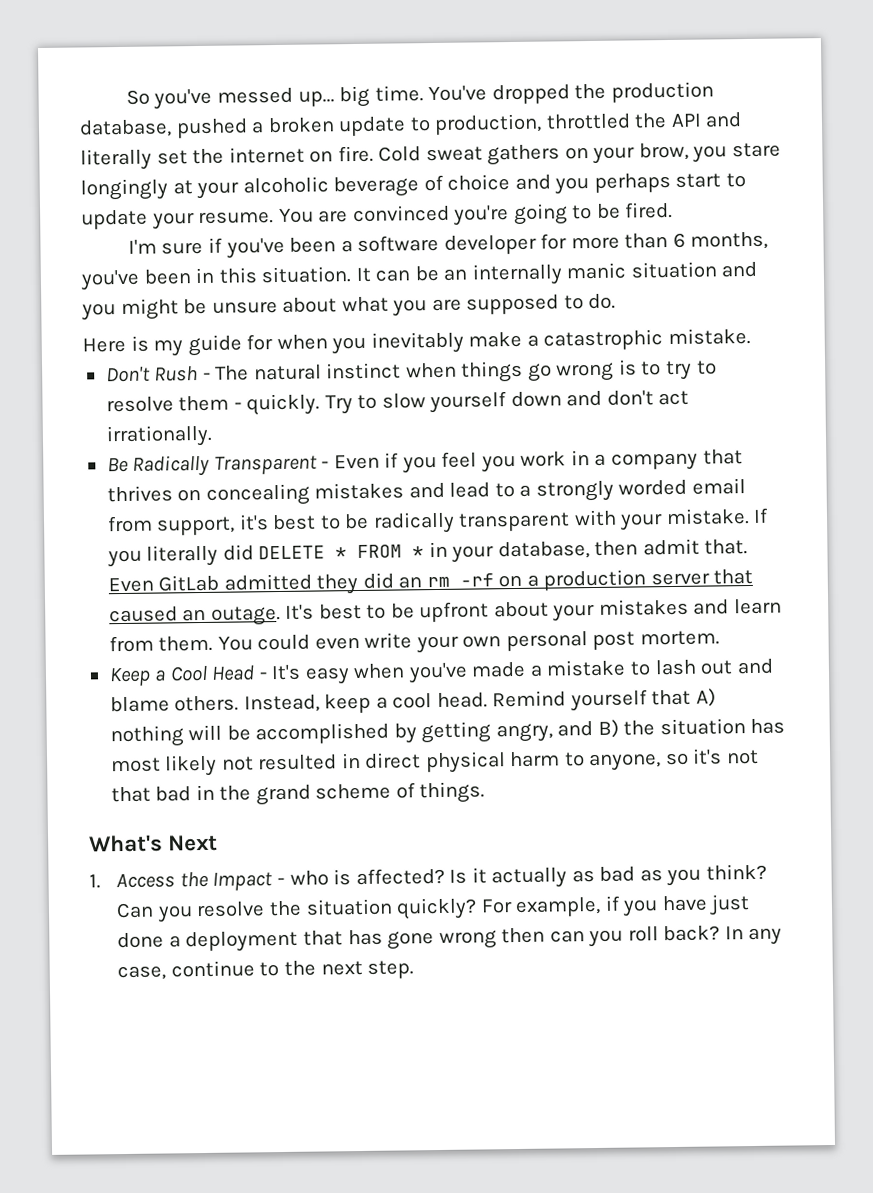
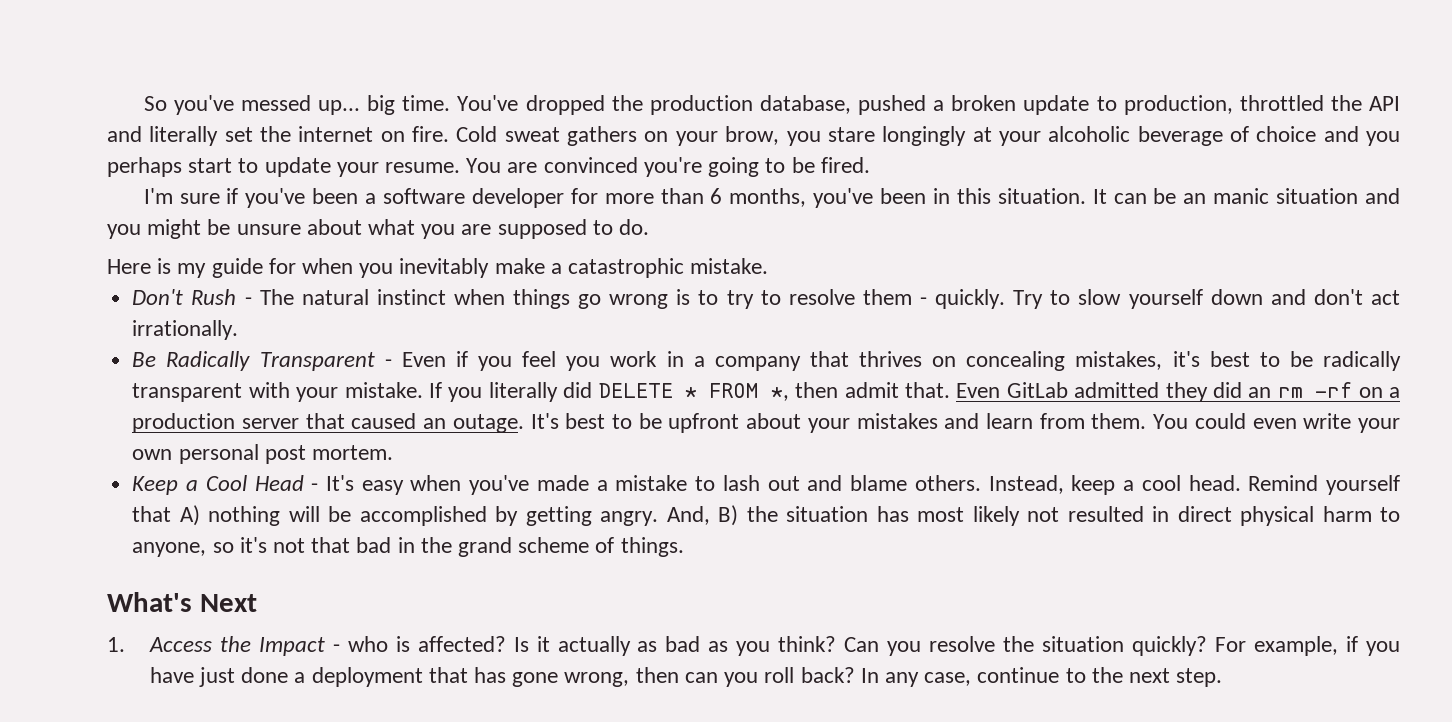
[471,263,563,286] internally -> (1207, 198) none
[314,478,746,502] [106,515,236,536] mistakes and lead to a strongly worded email from support, -> [1075,351,1163,370] mistakes,
[412,541,590,563] * in your database, -> [770,387,789,401] *,
[495,721,594,743] angry, and -> [600,506,710,526] angry. And,
[438,930,497,950] wrong -> [564,672,630,687] wrong,

